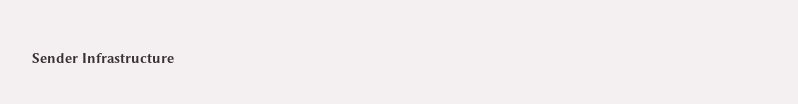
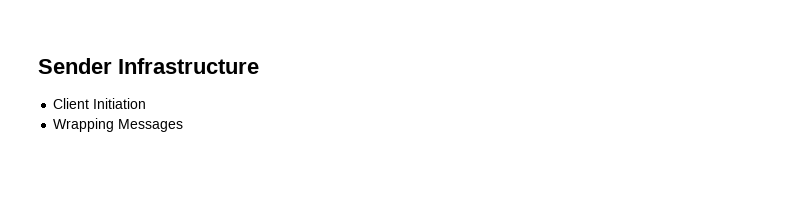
(174, 58) none -> [53,98,147,109] [53,118,184,132] // Client Initiation // Wrapping Messages

